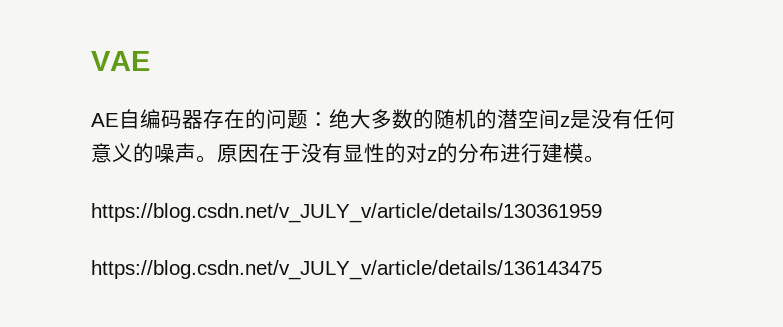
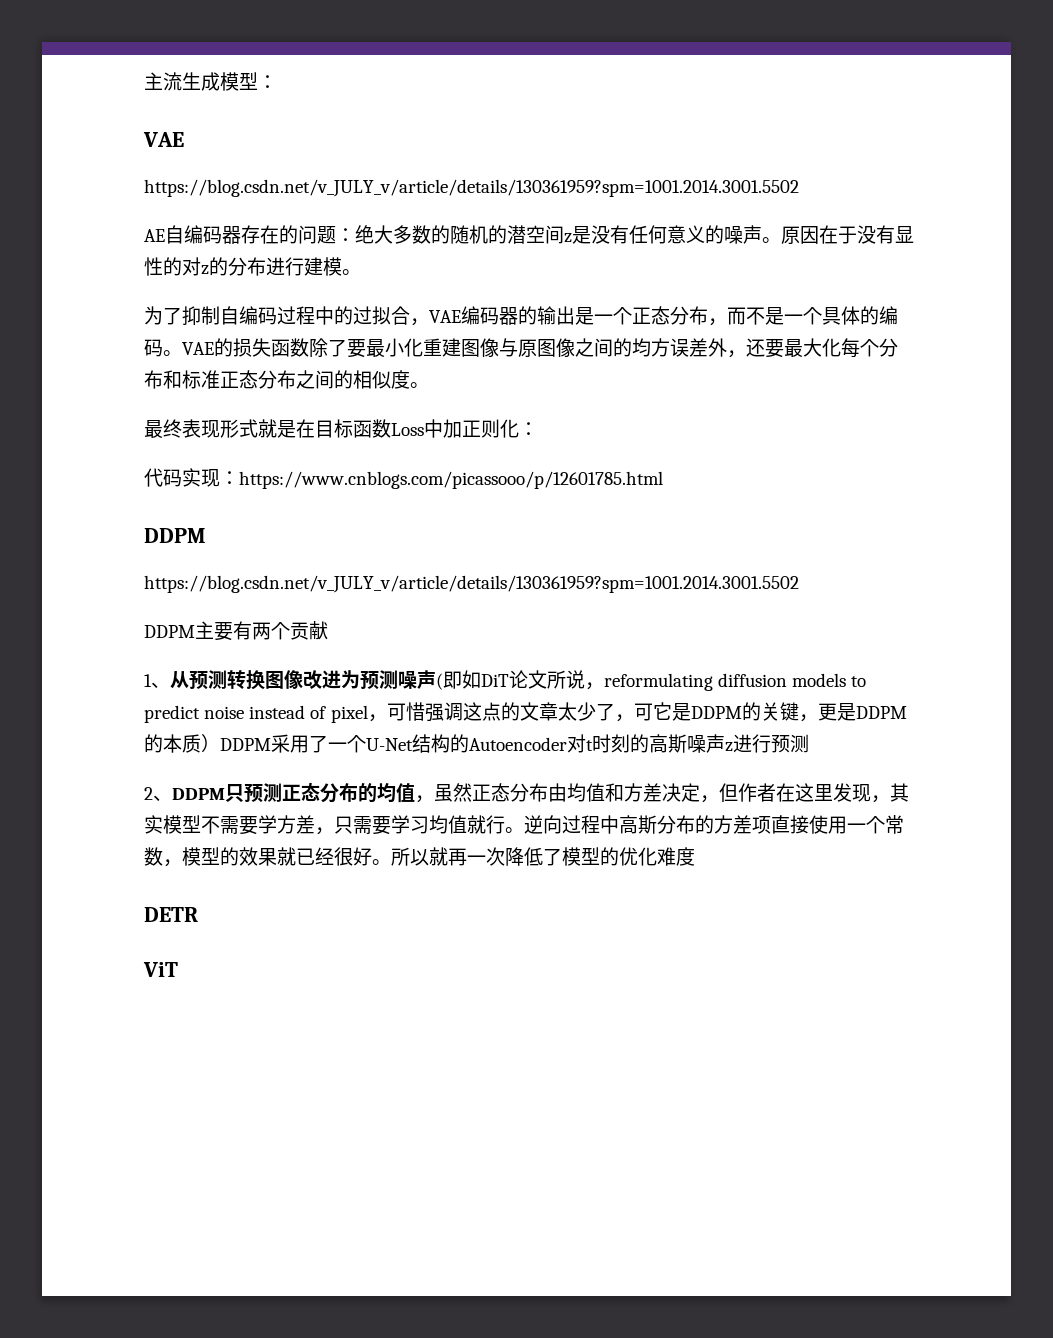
[91,51,150,71] VAE -> [144,72,277,91] [143,132,184,147] [144,179,799,197] 主流生成模型： // VAE // https://blog.csdn.net/v_JULY_v/article/details/130361959?spm=1001.2014.3001.5502
[91,203,602,223] [91,260,602,280] https://blog.csdn.net/v_JULY_v/article/details/130361959 // https://blog.csdn.net/v_JULY_v/article/details/136143475 -> [144,306,898,326] [144,338,898,358] [144,370,429,389] [144,419,538,438] [144,468,663,489] [144,528,206,543] [144,575,799,593] [144,621,328,641] [144,670,867,691] [144,702,907,723] [144,734,809,753] [144,782,909,803] [144,815,904,835] [144,847,695,867] [144,907,198,922] [143,962,178,977] 为了抑制自编码过程中的过拟合，VAE编码器的输出是一个正态分布，而不是一个具体的编码。VAE的损失函数除了要最小化重建图像与原图像之间的均方误差外，还要最大化每个分布和标准正态分布之间的相似度。 // 最终表现形式就是在目标函数Loss中加正则化： // 代码实现：https://www.cnblogs.com/picassooo/p/12601785.html // DDPM // https://blog.csdn.net/v_JULY_v/article/details/130361959?spm=1001.2014.3001.5502 // DDPM主要有两个贡献 // 1、从预测转换图像改进为预测噪声(即如DiT论文所说，reformulating diffusion models to predict noise instead of pixel，可惜强调这点的文章太少了，可它是DDPM的关键，更是DDPM的本质）DDPM采用了一个U-Net结构的Autoencoder对t时刻的高斯噪声z进行预测 // 2、DDPM只预测正态分布的均值，虽然正态分布由均值和方差决定，但作者在这里发现，其实模型不需要学方差，只需要学习均值就行。逆向过程中高斯分布的方差项直接使用一个常数，模型的效果就已经很好。所以就再一次降低了模型的优化难度 // DETR // ViT

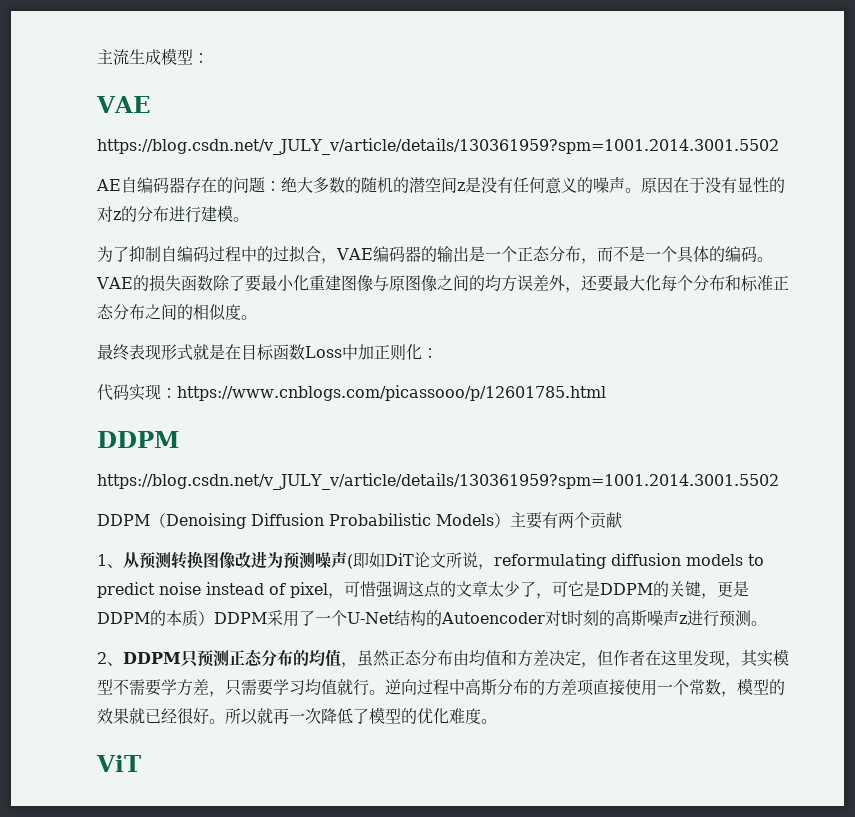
(195, 631) none -> [150,513,510,529] （Denoising Diffusion Probabilistic Models）
(809, 743) none -> [751,621,767,626] 。
[144,907,198,922] // DETR -> [481,719,497,724] 。

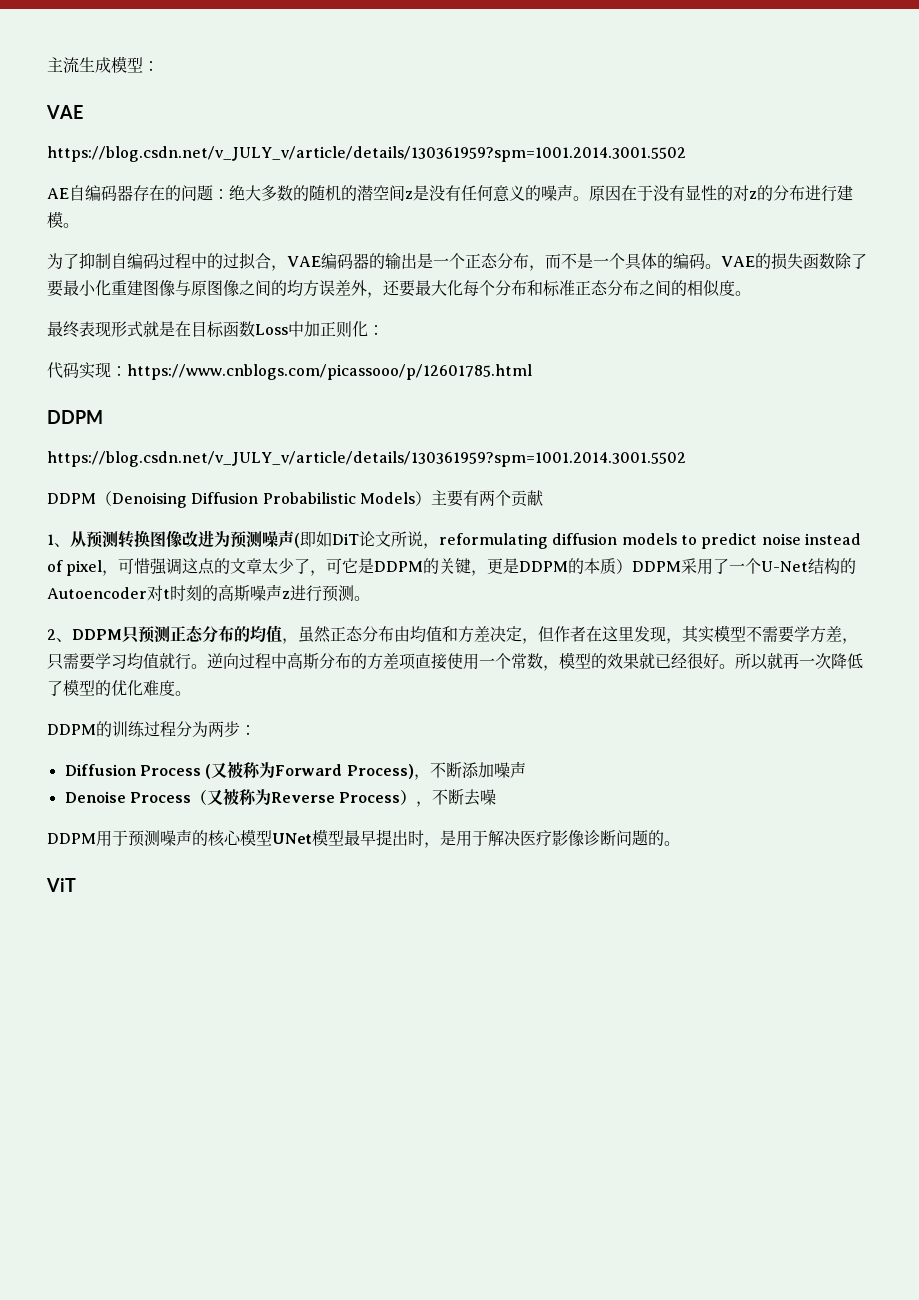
(497, 721) none -> [47,721,256,737] [64,761,526,780] [64,788,497,807] [47,829,680,848] // DDPM的训练过程分为两步： // Diffusion Process (又被称为Forward Process)，不断添加噪声 // Denoise Process（又被称为Reverse Process），不断去噪 // DDPM用于预测噪声的核心模型UNet模型最早提出时，是用于解决医疗影像诊断问题的。

